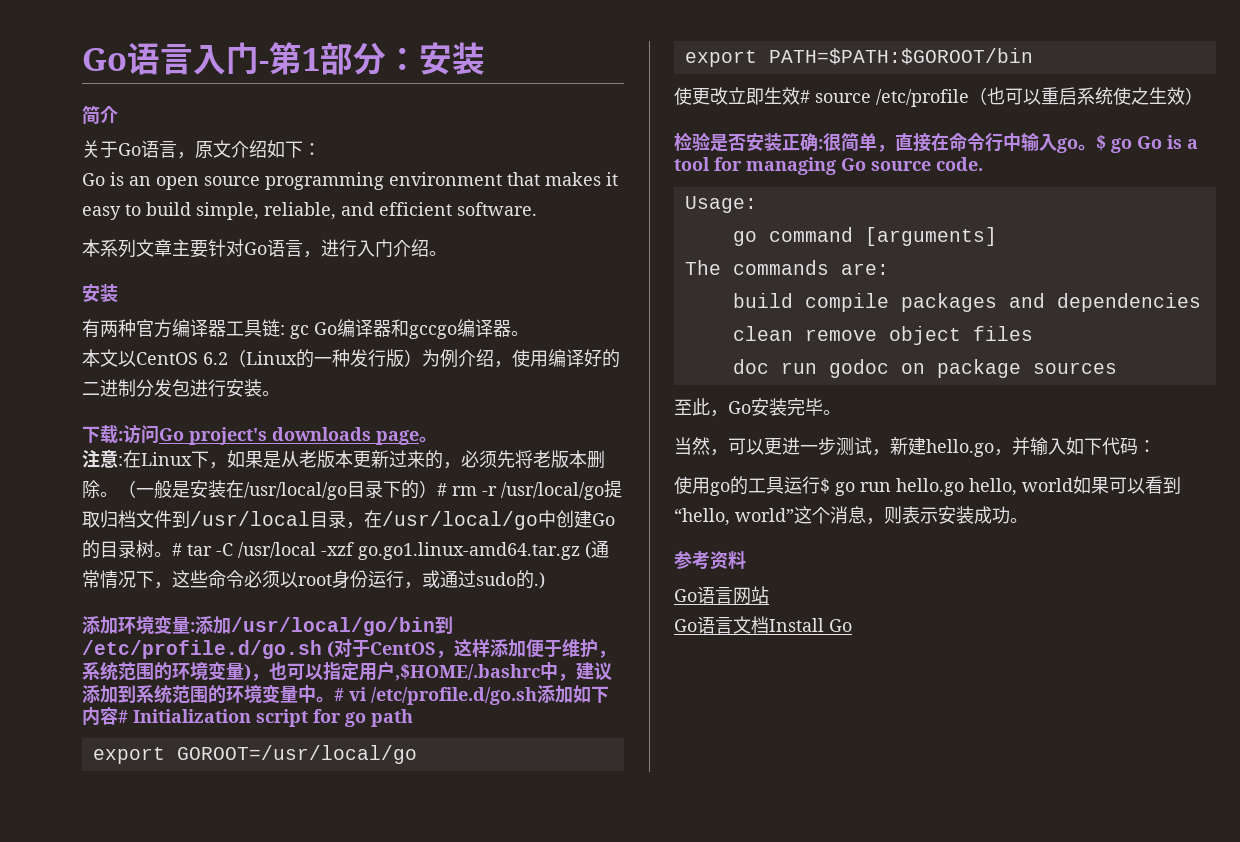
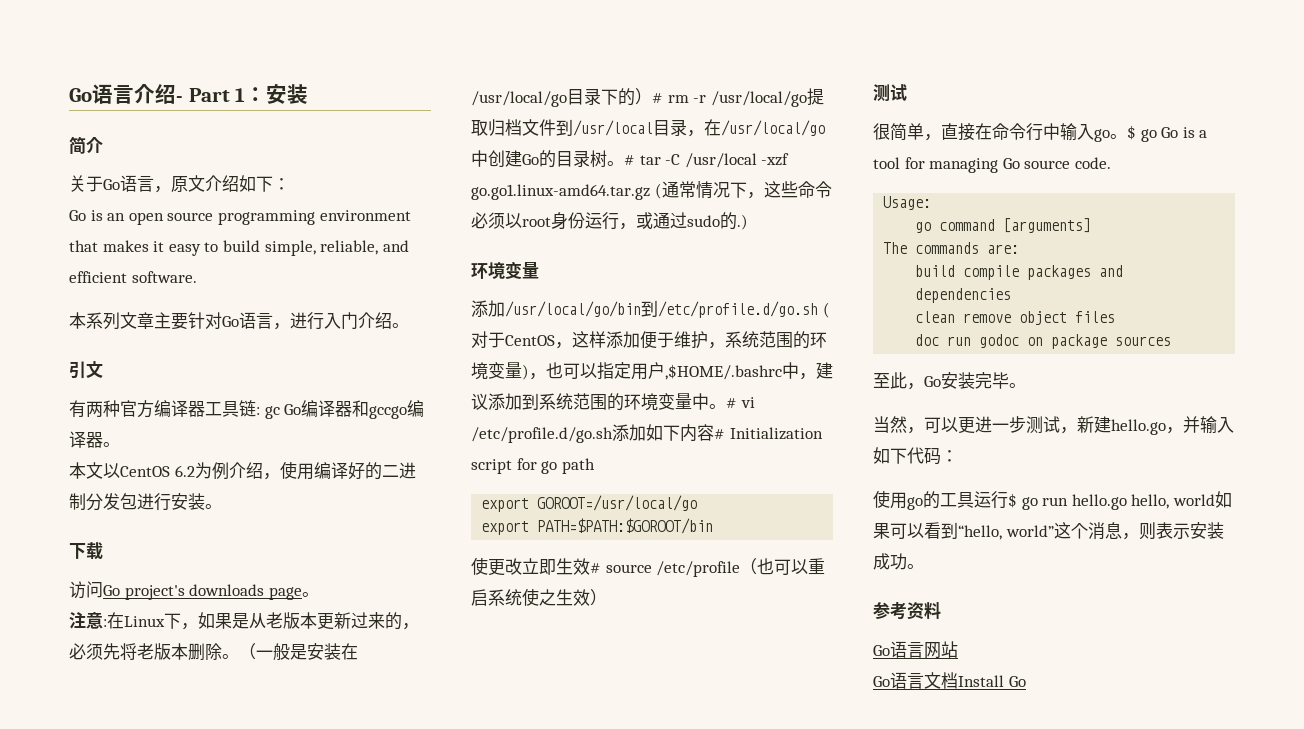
[82,42,386,75] Go语言入门-第1部分 -> [69,84,246,104] Go语言介绍- Part 1
[82,284,118,302] 安装 -> [69,361,103,379] 引文
[228,349,422,368] （Linux的一种发行版） -> (195, 471) none
[118,431,123,441] : -> (103, 551) //
[82,615,195,634] 添加环境变量: -> [471,261,539,279] 环境变量 //
[674,132,823,152] 检验是否安装正确: -> [873,84,907,101] 测试 //

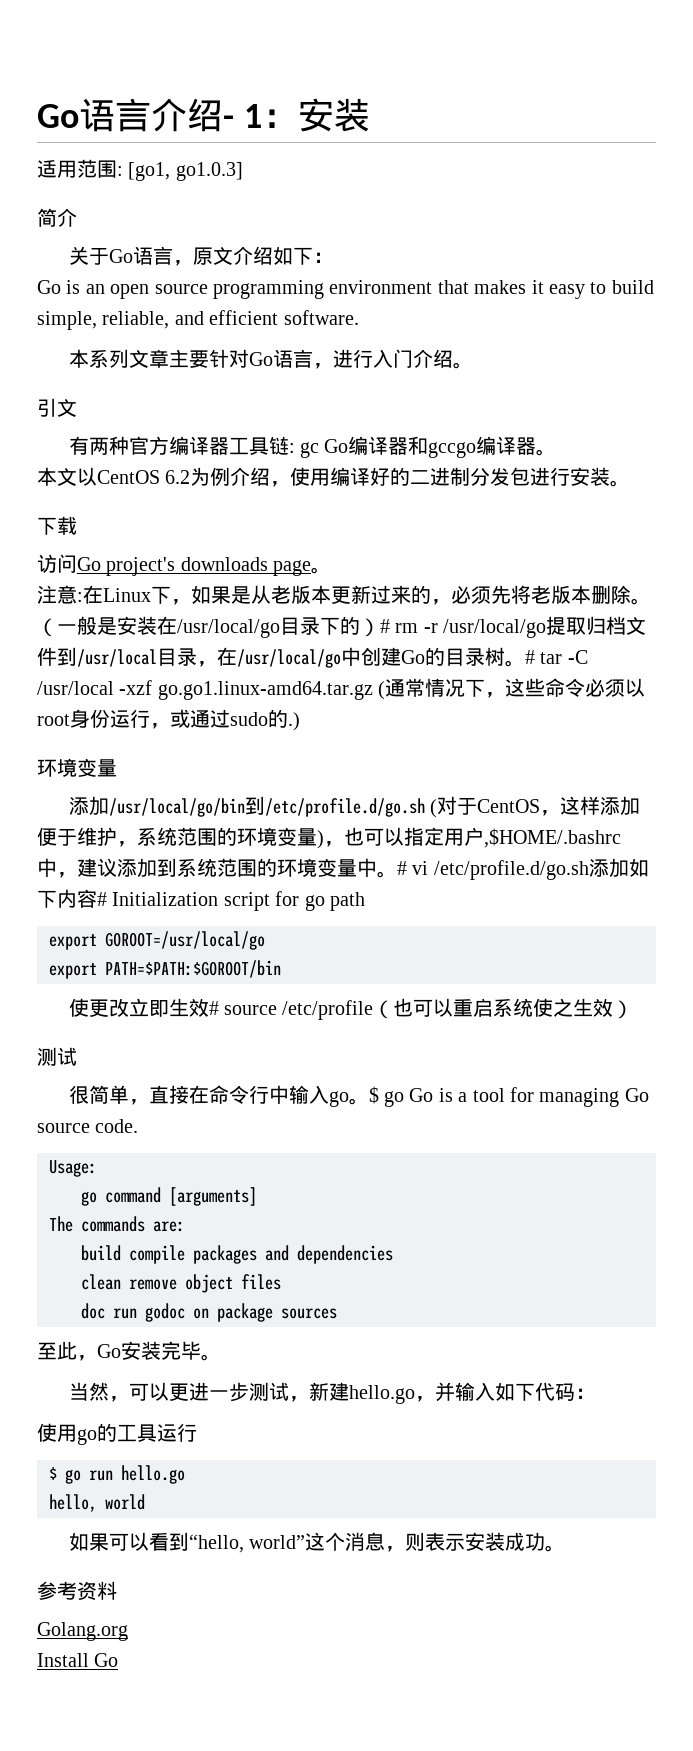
[188,88,230,102] Part -> (234, 121) none
(309, 94) none -> [37,159,243,181] // 适用范围: [go1, go1.0.3]
(1008, 500) none -> (197, 1432) //
(1127, 502) none -> (185, 1474) //
(1215, 500) none -> (145, 1502) //
[873,641,958,659] [873,672,958,689] Go语言网站 // Go语言文档 -> [37,1622,128,1641] Golang.org //

